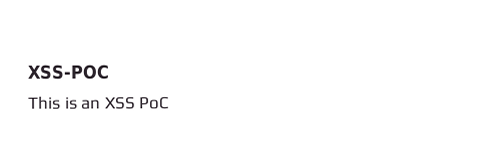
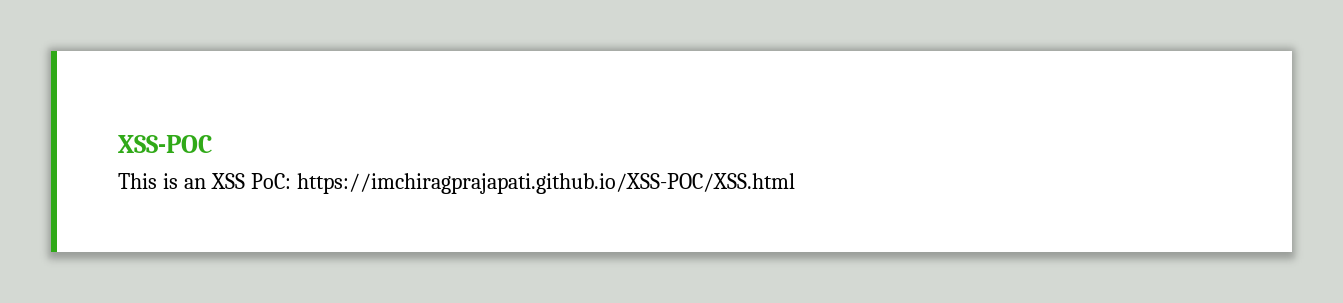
[139,96,171,110] PoC -> [250,173,795,194] PoC: https://imchiragprajapati.github.io/XSS-POC/XSS.html

